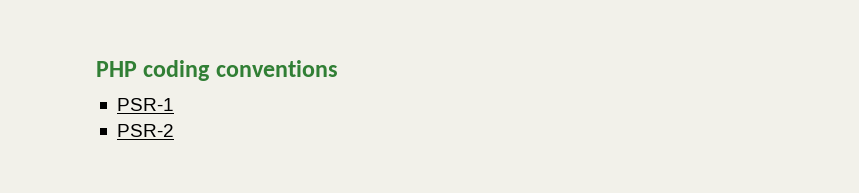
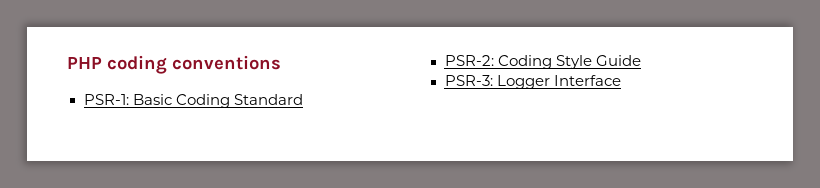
[116,98,174,111] [116,124,174,137] PSR-1 // PSR-2 -> [83,94,303,108] [444,55,641,69] [444,75,621,89] PSR-1: Basic Coding Standard // PSR-2: Coding Style Guide // PSR-3: Logger Interface

